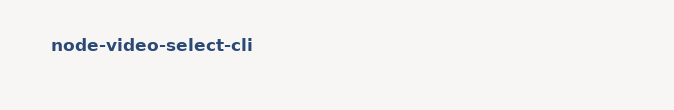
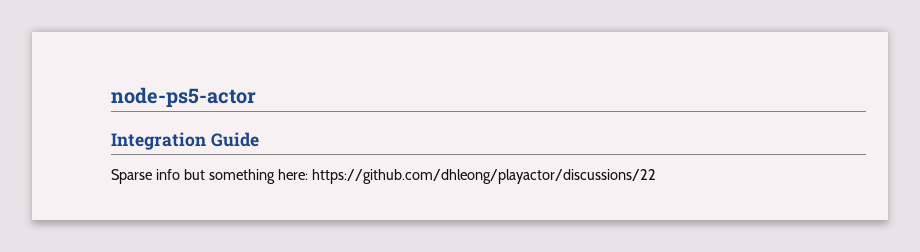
[51,38,253,51] node-video-select-cli -> [111,87,256,108] [111,132,259,150] [111,169,656,184] node-ps5-actor // Integration Guide // Sparse info but something here: https://github.com/dhleong/playactor/discussions/22

